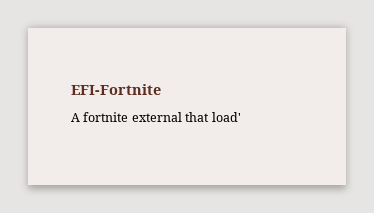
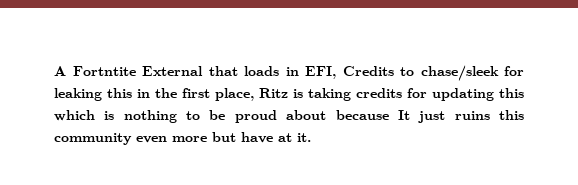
[71,84,161,95] [71,112,241,122] EFI-Fortnite // A fortnite external that load' -> [54,65,524,81] [54,88,524,101] [54,110,525,123] [54,132,311,145] A Fortntite External that loads in EFI, Credits to chase/sleek for leaking this in the first place, Ritz is taking credits for updating this which is nothing to be proud about because It just ruins this community even more but have at it.

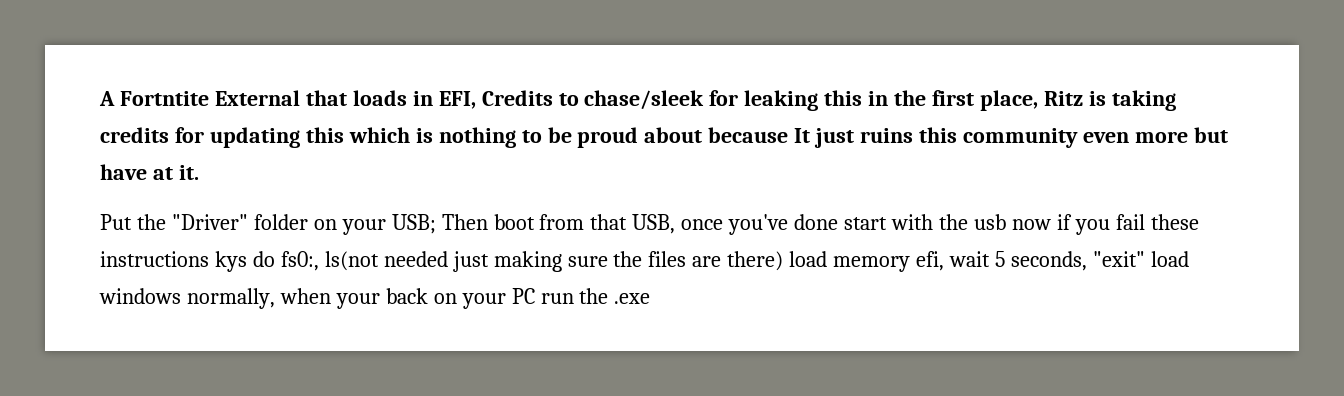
(311, 137) none -> [100,214,1199,235] [100,251,1189,272] [99,288,651,309] // Put the "Driver" folder on your USB; Then boot from that USB, once you've done start with the usb now if you fail these instructions kys do fs0:, ls(not needed just making sure the files are there) load memory efi, wait 5 seconds, "exit" load windows normally, when your back on your PC run the .exe

